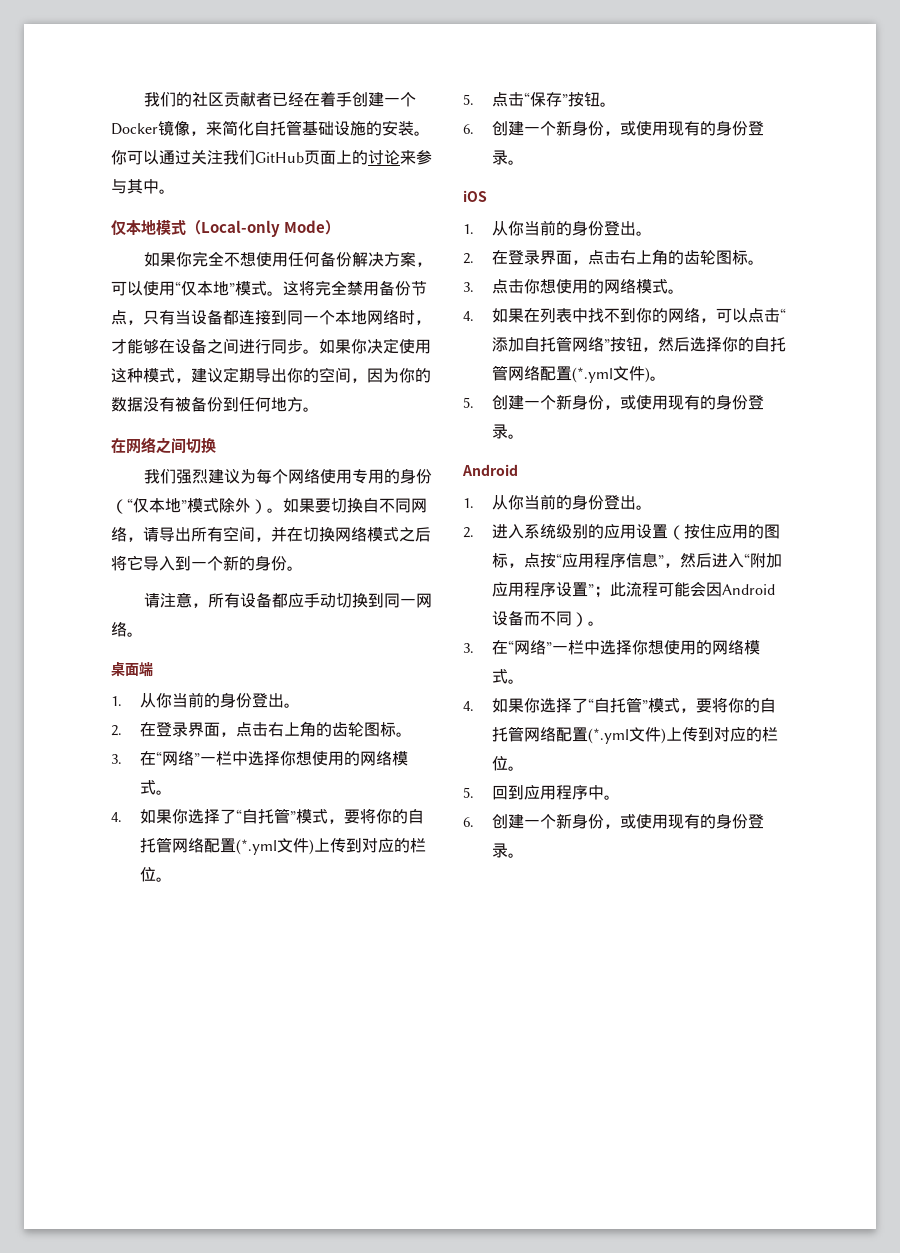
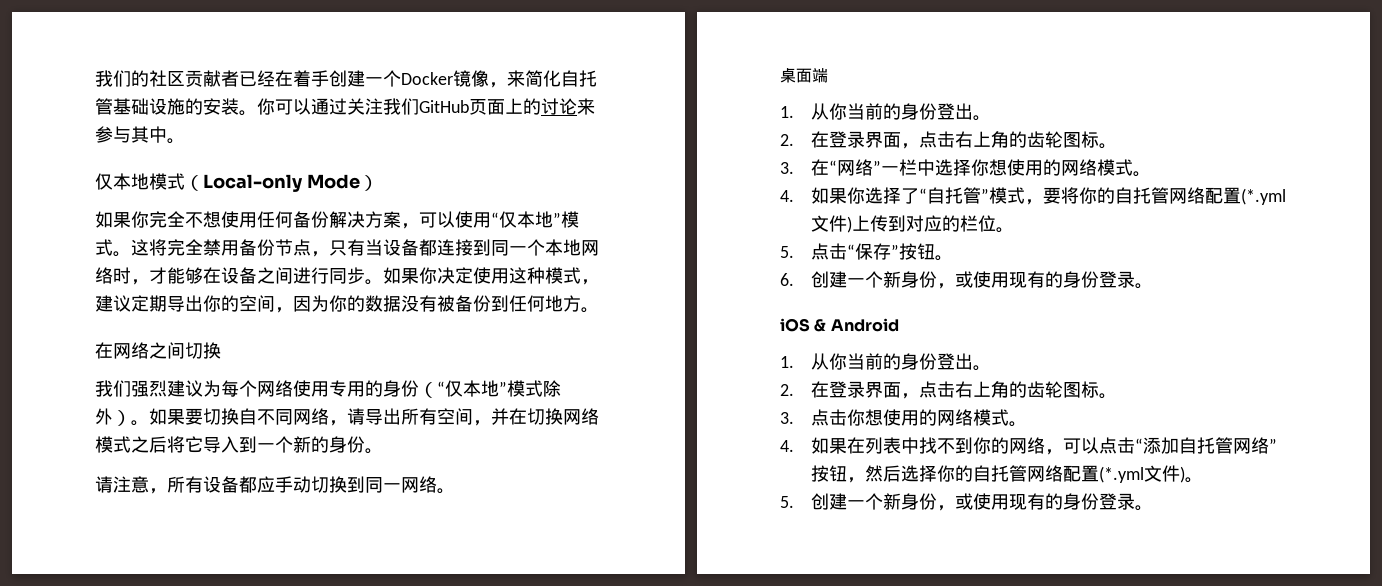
(487, 196) none -> [814,318,899,332] & Android
[462,464,518,476] [463,494,653,510] [463,524,781,540] [492,552,783,568] [492,581,776,598] [492,610,605,627] [463,640,761,655] [492,669,525,684] [463,697,777,713] [492,726,779,744] [492,756,525,771] [463,785,621,800] [463,813,765,829] [492,843,525,858] // Android // 1.从你当前的身份登出。 // 2.进入系统级别的应用设置（按住应用的图标，点按“应用程序信息”，然后进入“附加应用程序设置”；此流程可能会因Android设备而不同）。 // 3.在“网络”一栏中选择你想使用的网络模式。 // 4.如果你选择了“自托管”模式，要将你的自托管网络配置(*.yml文件)上传到对应的栏位。 // 5.回到应用程序中。 // 6.创建一个新身份，或使用现有的身份登录。 -> (1154, 508) none

